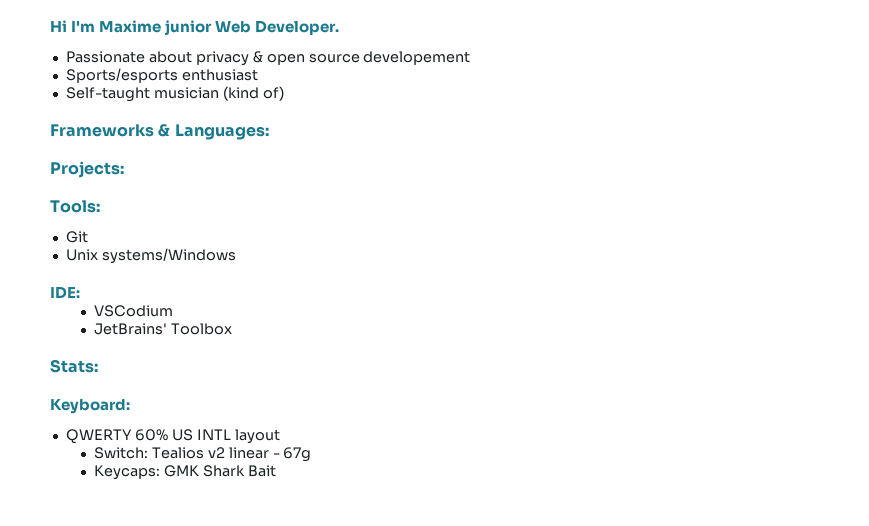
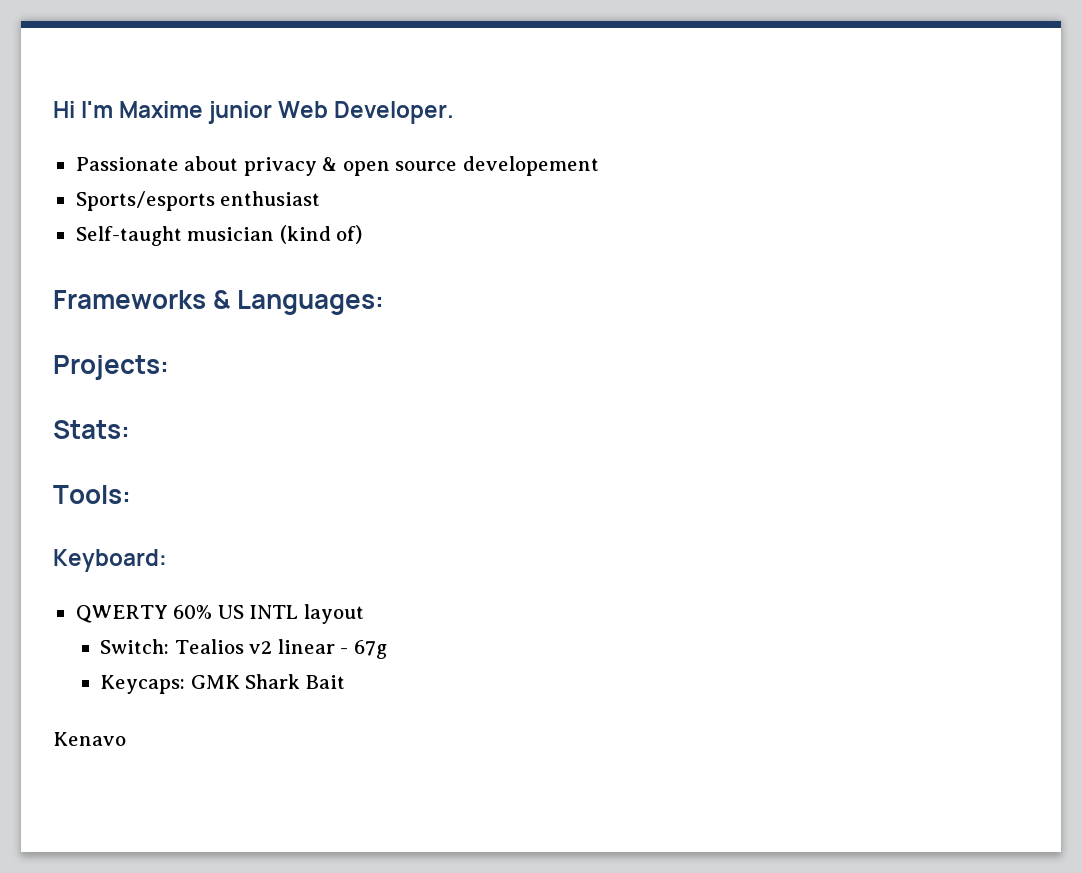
(124, 169) none -> [53,420,130,439] // Stats:
[65,231,88,243] [65,248,236,264] [50,286,80,299] [93,305,173,317] [93,323,232,335] [50,359,98,373] // Git // Unix systems/Windows // IDE: // VSCodium // JetBrains' Toolbox // Stats: -> (131, 494) none
(276, 471) none -> [53,732,126,746] // Kenavo

